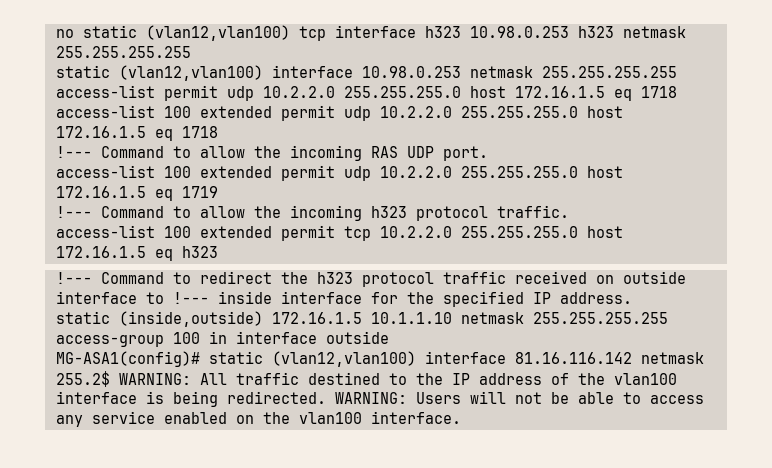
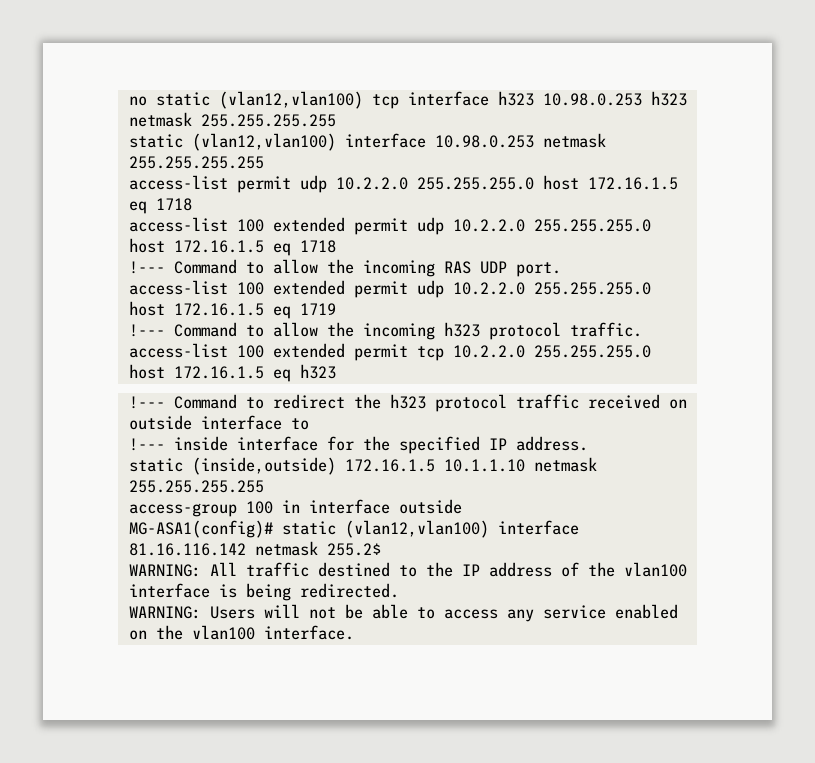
(164, 298) none -> (309, 424) //
(110, 379) none -> (381, 549) //
(326, 397) none -> (399, 590) //

